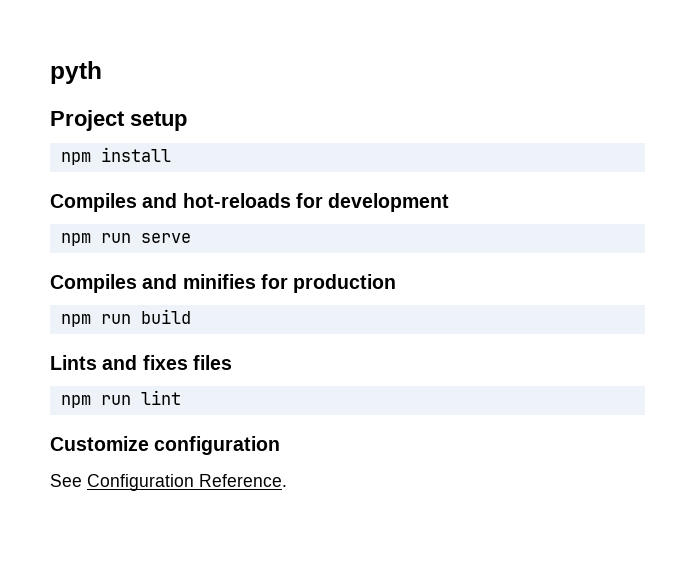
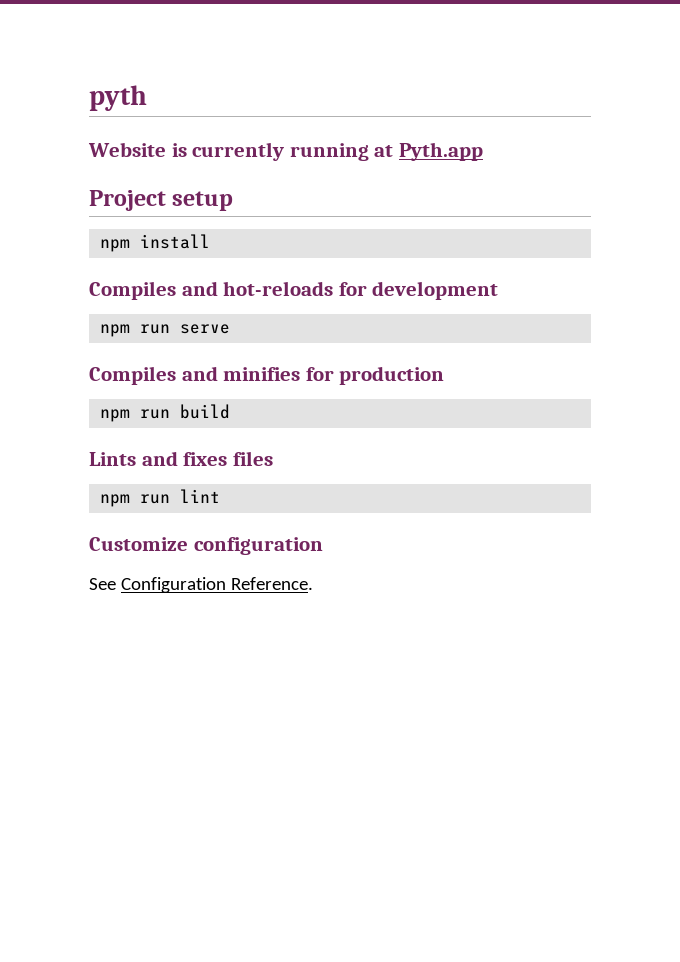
(102, 72) none -> [88,142,483,161] // Website is currently running at Pyth.app

